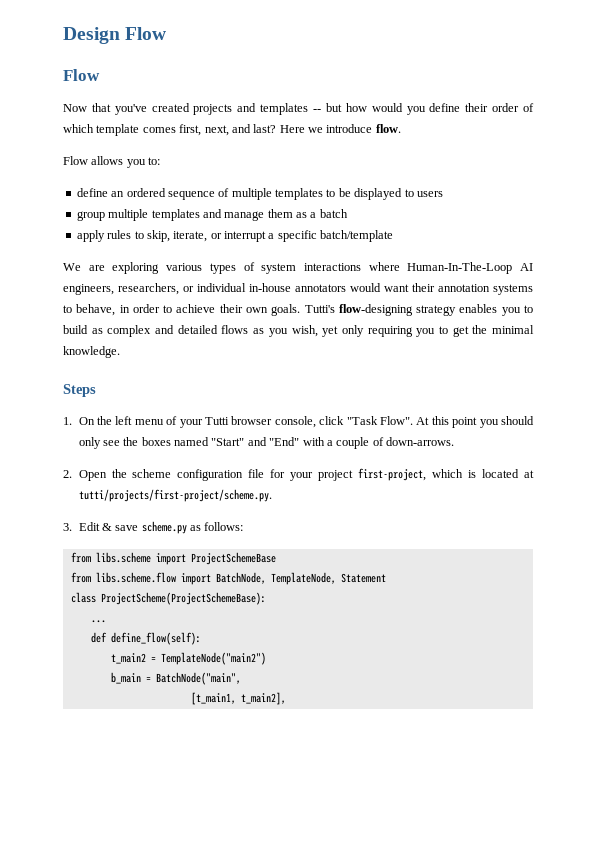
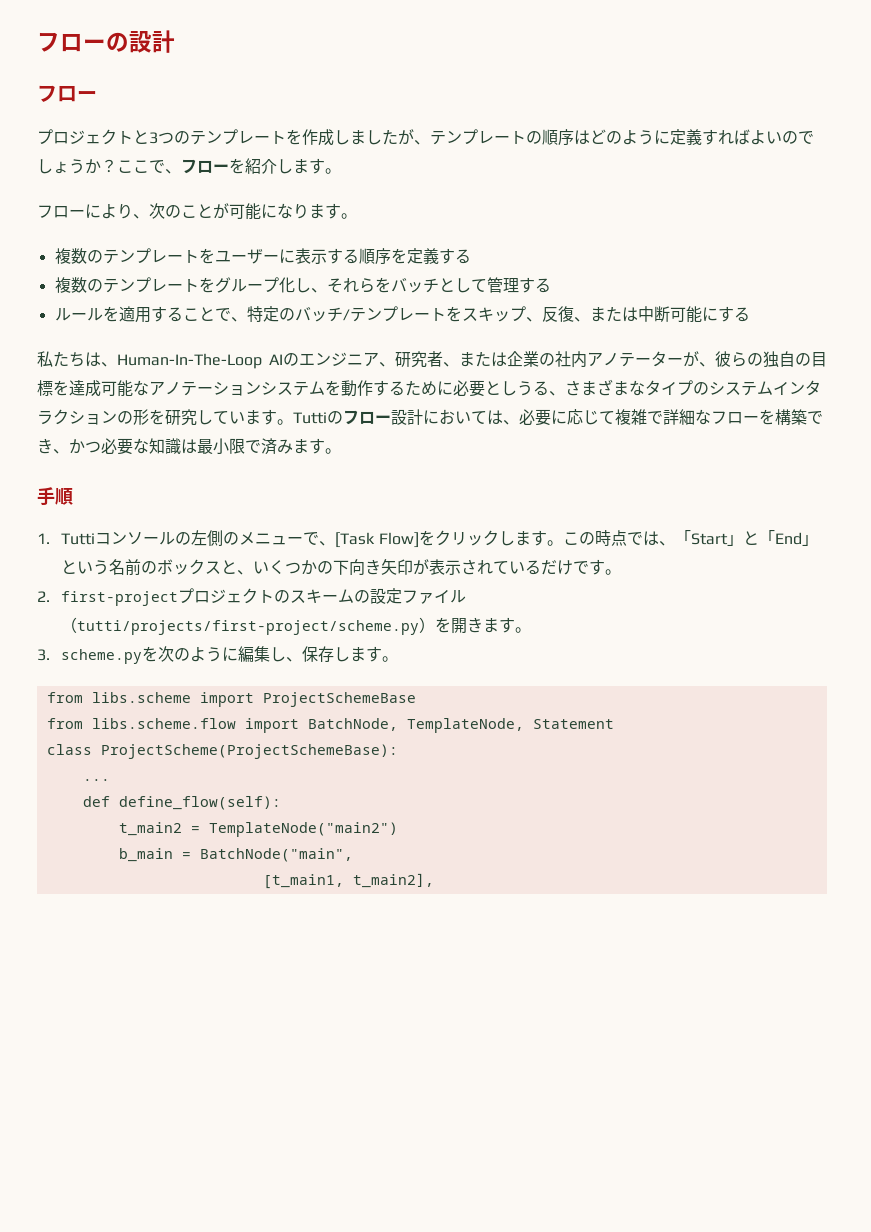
[63,27,167,44] [63,69,100,81] [63,103,535,115] [63,124,401,136] [63,156,161,168] [76,188,443,200] [76,209,348,221] [76,230,394,242] [63,262,533,274] [63,283,533,295] [63,304,533,316] [63,325,534,337] [63,346,120,358] [63,384,96,397] [63,416,534,428] [78,437,455,449] [63,468,534,481] [78,489,272,502] [63,521,244,534] Design Flow // Flow // Now that you've created projects and templates -- but how would you define their order of which template comes first, next, and last? Here we introduce flow. // Flow allows you to: // define an ordered sequence of multiple templates to be displayed to users // group multiple templates and manage them as a batch // apply rules to skip, iterate, or interrupt a specific batch/template // We are exploring various types of system interactions where Human-In-The-Loop AI engineers, researchers, or individual in-house annotators would want their annotation systems to behave, in order to achieve their own goals. Tutti's flow-designing strategy enables you to build as complex and detailed flows as you wish, yet only requiring you to get the minimal knowledge. // Steps // 1. On the left menu of your Tutti browser console, click "Task Flow". At this point you should only see the boxes named "Start" and "End" with a couple of down-arrows. // 2. Open the scheme configuration file for your project first-project, which is located at tutti/projects/first-project/scheme.py. // 3. Edit & save scheme.py as follows: -> [37,30,175,53] [37,85,97,102] [37,129,814,146] [37,158,341,174] [37,203,357,220] [54,248,471,265] [54,277,551,293] [54,306,750,323] [37,351,827,369] [37,379,821,397] [37,409,823,426] [37,438,341,455] [37,487,73,506] [37,530,818,548] [61,559,622,576] [37,588,467,606] [61,617,532,635] [37,646,399,664] フローの設計 // フロー // プロジェクトと3つのテンプレートを作成しましたが、テンプレートの順序はどのように定義すればよいのでしょうか？ここで、フローを紹介します。 // フローにより、次のことが可能になります。 // 複数のテンプレートをユーザーに表示する順序を定義する // 複数のテンプレートをグループ化し、それらをバッチとして管理する // ルールを適用することで、特定のバッチ/テンプレートをスキップ、反復、または中断可能にする // 私たちは、Human-In-The-Loop AIのエンジニア、研究者、または企業の社内アノテーターが、彼らの独自の目標を達成可能なアノテーションシステムを動作するために必要としうる、さまざまなタイプのシステムインタラクションの形を研究しています。Tuttiのフロー設計においては、必要に応じて複雑で詳細なフローを構築でき、かつ必要な知識は最小限で済みます。 // 手順 // 1. Tuttiコンソールの左側のメニューで、[Task Flow]をクリックします。この時点では、「Start」と「End」という名前のボックスと、いくつかの下向き矢印が表示されているだけです。 // 2. first-projectプロジェクトのスキームの設定ファイル（tutti/projects/first-project/scheme.py）を開きます。 // 3. scheme.pyを次のように編集し、保存します。

